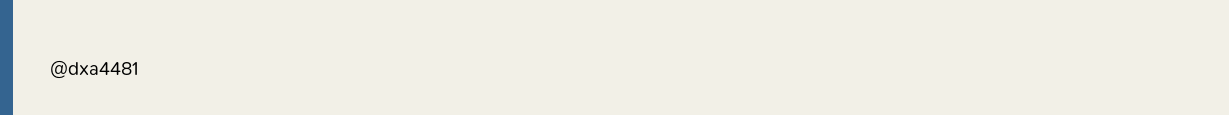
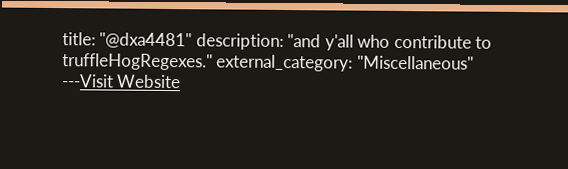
[50,60,138,79] @dxa4481 -> [62,32,493,51] [62,53,474,72] [61,74,182,89] title: "@dxa4481" description: "and y'all who contribute to truffleHogRegexes." external_category: "Miscellaneous" ---Visit Website

